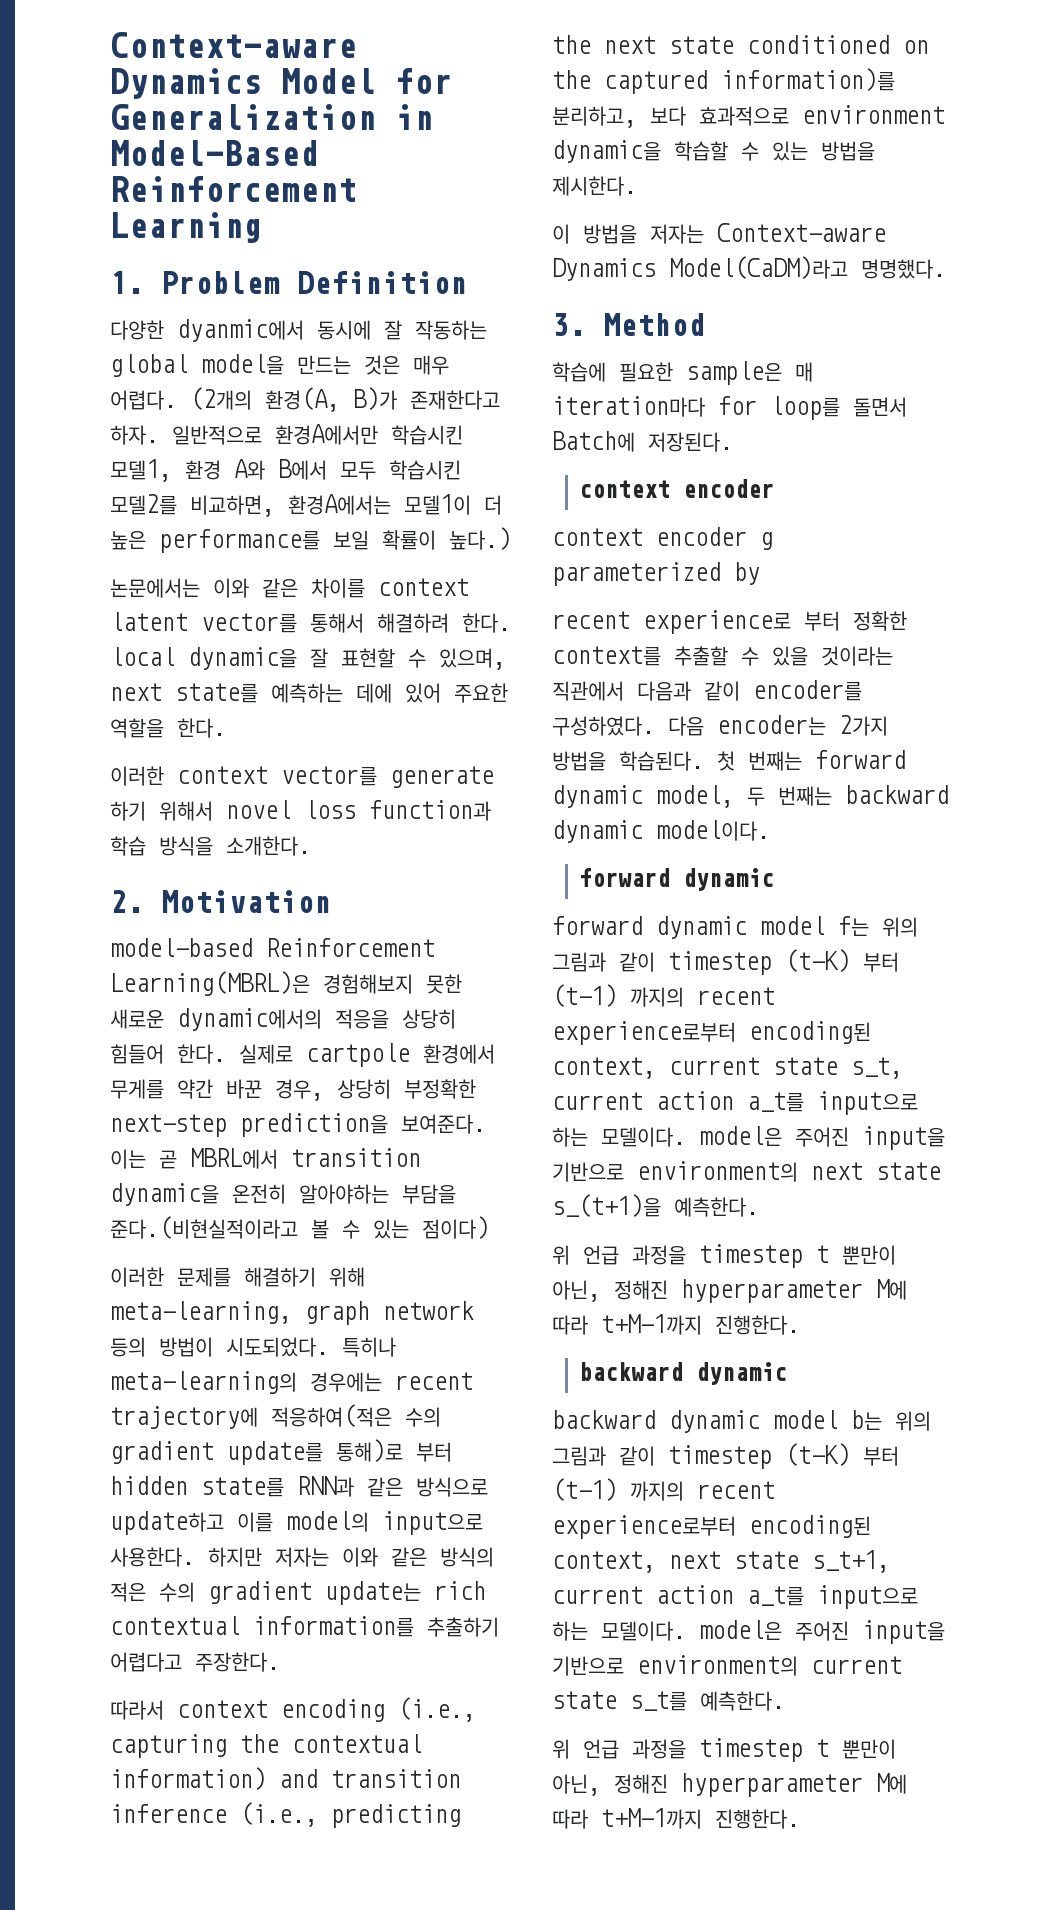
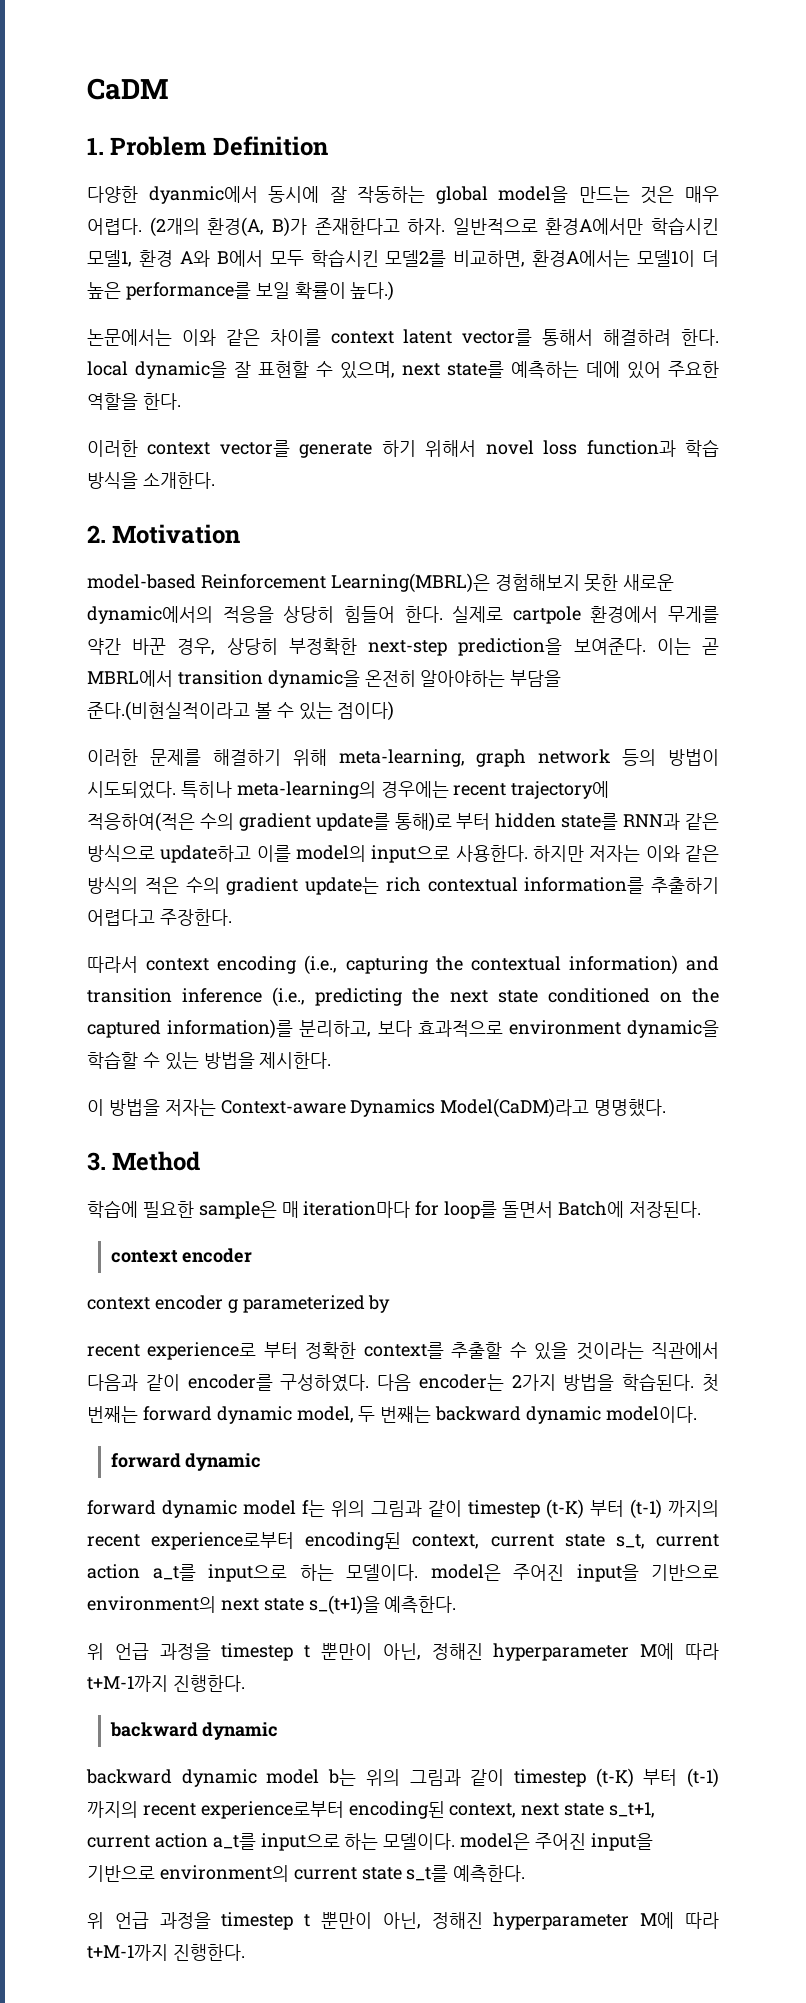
[110,32,357,58] [110,68,452,99] [110,104,433,130] [110,140,319,166] [110,176,357,202] [110,212,262,243] Context-aware Dynamics Model for Generalization in Model-Based Reinforcement Learning -> [87,78,168,100] CaDM

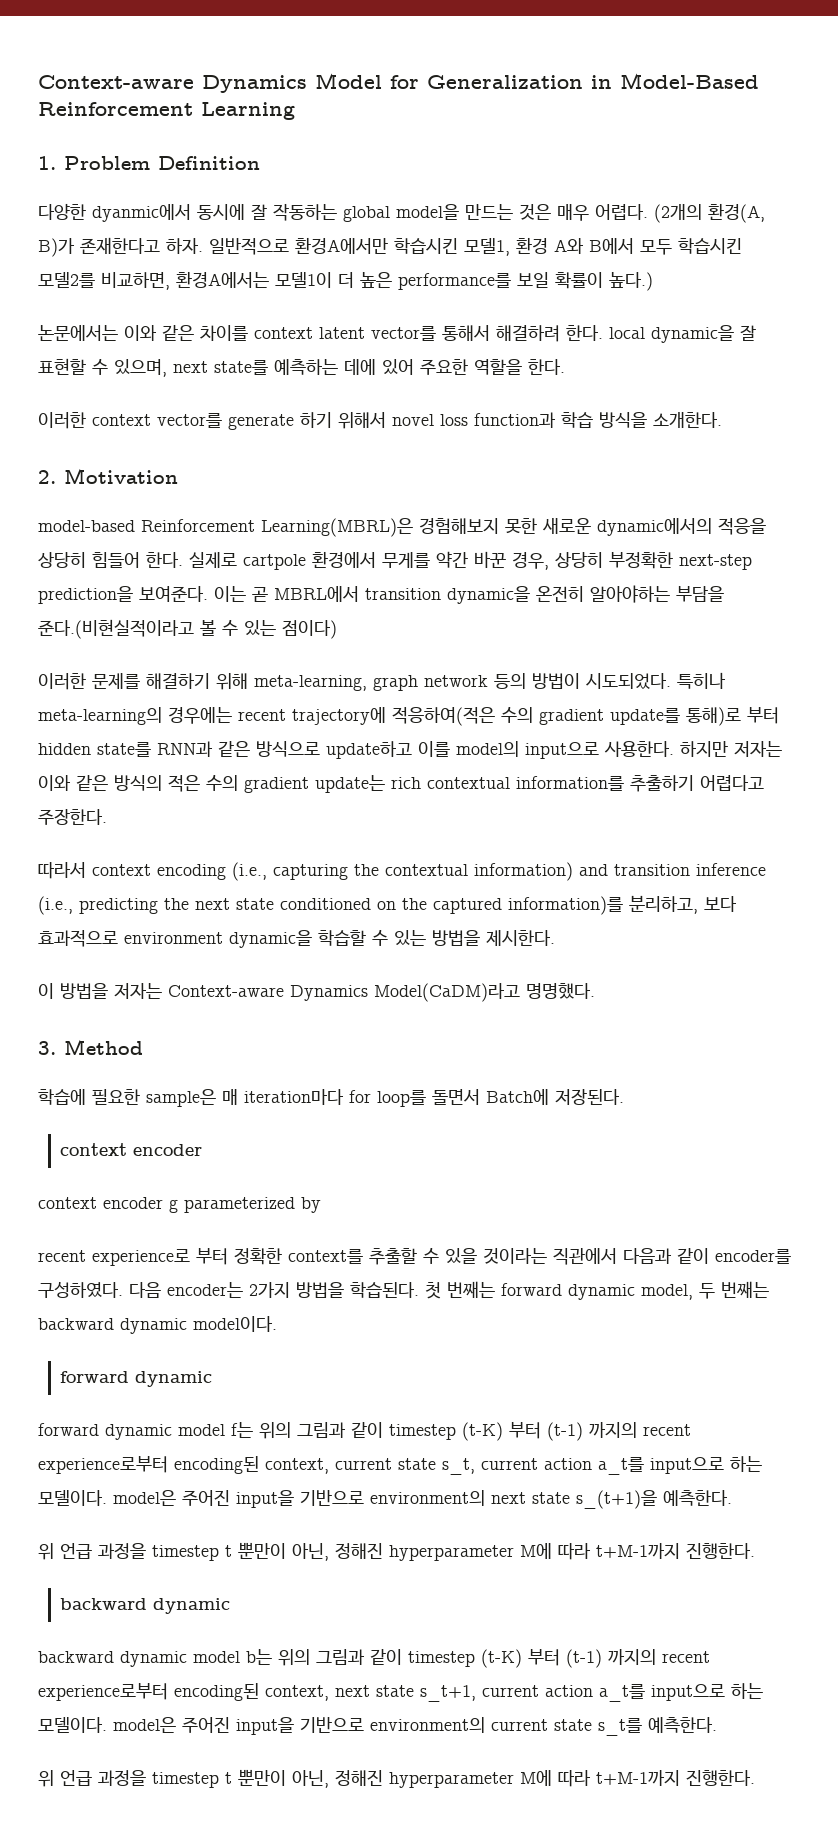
[87,78,168,100] CaDM -> [38,73,759,93] [38,102,295,120] Context-aware Dynamics Model for Generalization in Model-Based Reinforcement Learning

